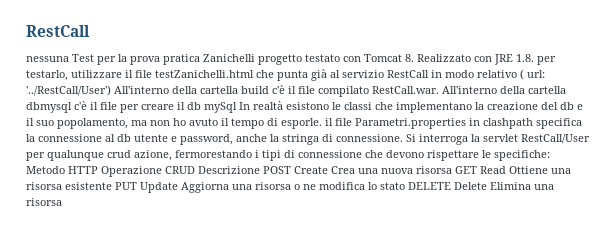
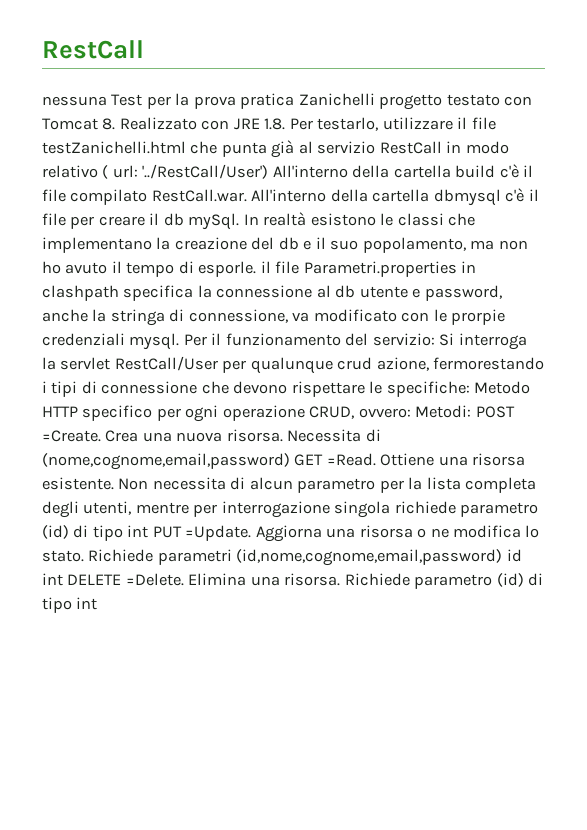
[537,56,556,65] per -> [289,118,313,130] Per
[204,102,237,113] mySql -> [188,213,240,230] mySql.
[336,134,403,142] connessione. -> [188,309,506,325] [42,333,435,350] connessione, va modificato con le prorpie credenziali mysql. Per il funzionamento del servizio:
[101,166,571,177] [26,182,178,193] Operazione CRUD Descrizione POST Create Crea una nuova risorsa GET Read Ottiene una risorsa esistente PUT Update -> [82,405,515,422] [42,429,381,442] [42,453,526,470] [42,477,537,493] [42,501,539,518] [42,525,252,541] specifico per ogni operazione CRUD, ovvero: Metodi: POST =Create. Crea una nuova risorsa. Necessita di (nome,cognome,email,password) GET =Read. Ottiene una risorsa esistente. Non necessita di alcun parametro per la lista completa degli utenti, mentre per interrogazione singola richiede parametro (id) di tipo int PUT =Update.
[380,182,554,190] [26,198,62,206] stato DELETE Delete Elimina una risorsa -> [42,549,522,566] [42,573,544,589] [42,597,98,613] stato. Richiede parametri (id,nome,cognome,email,password) id int DELETE =Delete. Elimina una risorsa. Richiede parametro (id) di tipo int

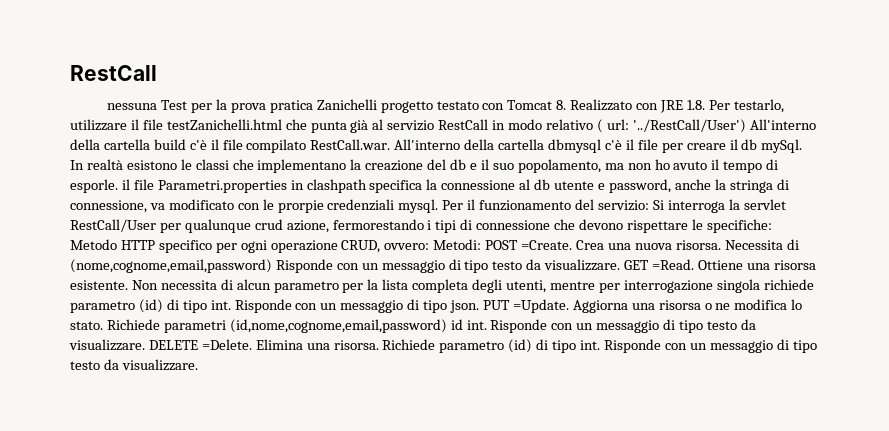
(290, 461) none -> [275,259,621,273] Risponde con un messaggio di tipo testo da visualizzare.
[127,525,149,538] int -> [210,299,480,313] int. Risponde con un messaggio di tipo json.
[42,573,63,586] int -> [466,319,756,333] [69,339,145,351] int. Risponde con un messaggio di tipo testo da visualizzare.
[76,597,98,610] int -> [580,339,817,353] [70,359,198,371] int. Risponde con un messaggio di tipo testo da visualizzare.

